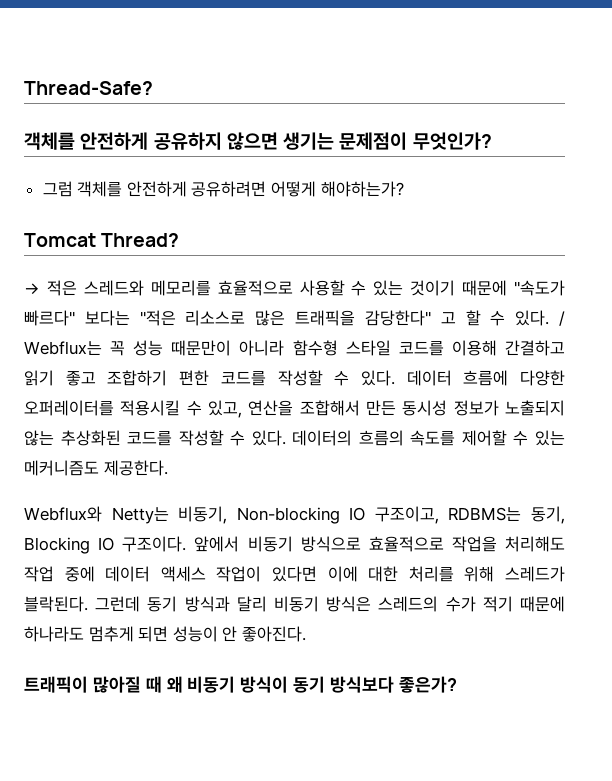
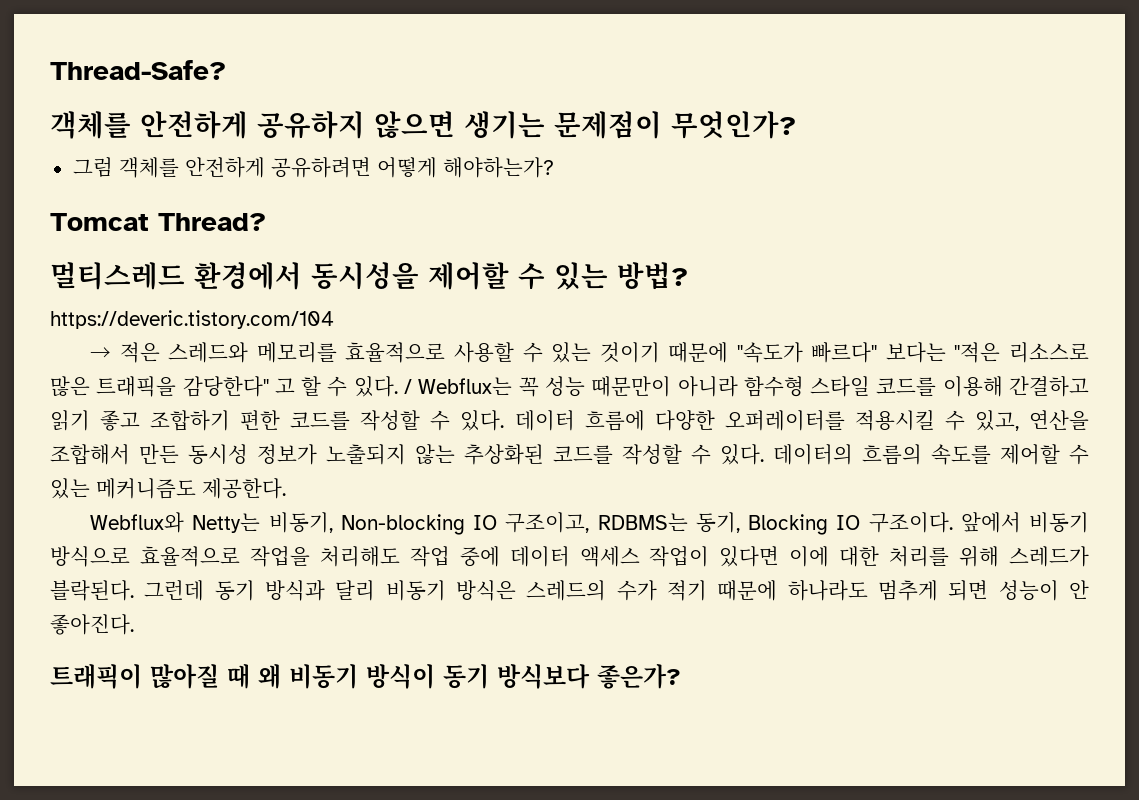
(180, 240) none -> [50,262,688,290] [50,310,334,329] // 멀티스레드 환경에서 동시성을 제어할 수 있는 방법? // https://deveric.tistory.com/104

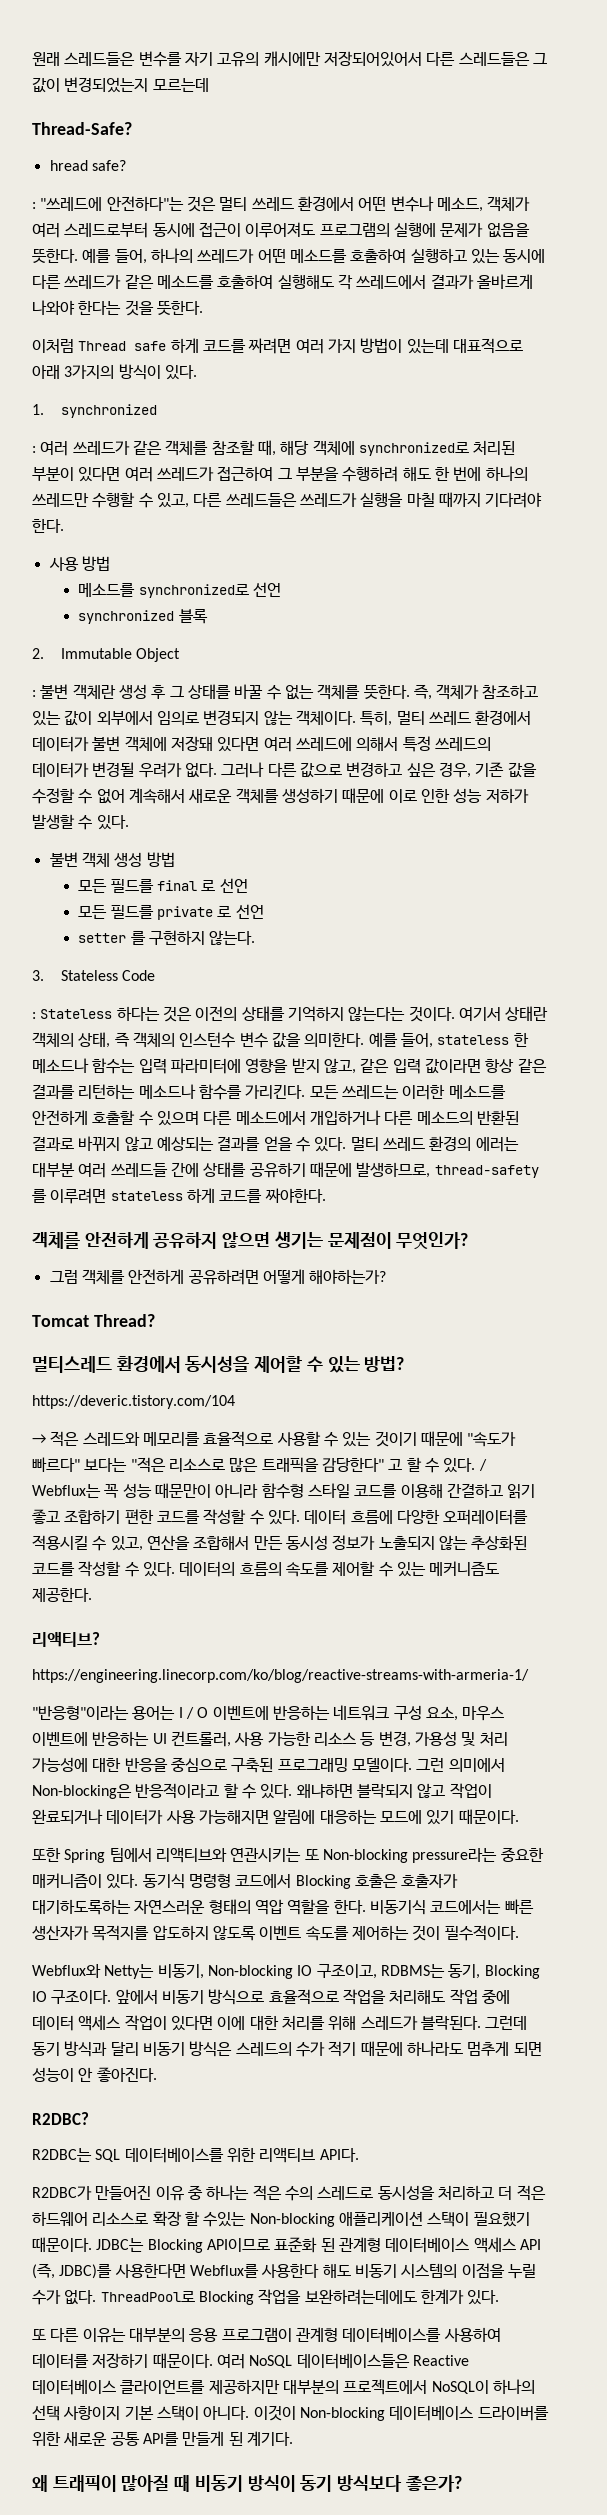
[50,60,226,80] Thread-Safe? -> [32,51,547,67] [32,77,209,93] [32,122,132,135] [49,160,126,171] [32,196,531,212] [32,222,530,238] [32,248,546,264] [32,274,533,290] [32,300,203,316] [32,338,523,354] [32,364,197,380] [32,404,157,418] [32,440,516,456] [32,466,528,482] [32,492,543,508] [32,518,64,533] [48,556,110,571] [78,582,281,598] [78,609,208,624] [32,648,181,662] [32,684,539,700] [32,710,532,726] [32,736,491,752] [32,762,537,778] [32,788,529,804] [32,814,129,830] [49,852,175,868] [78,878,248,893] [78,904,264,920] [78,930,256,945] [32,970,156,981] [32,1006,549,1022] [32,1032,529,1048] [32,1058,547,1074] [32,1084,506,1100] [32,1110,519,1126] [32,1136,519,1152] [32,1162,539,1178] [32,1188,326,1204] 원래 스레드들은 변수를 자기 고유의 캐시에만 저장되어있어서 다른 스레드들은 그 값이 변경되었는지 모르는데 // Thread-Safe? // hread safe? // : "쓰레드에 안전하다"는 것은 멀티 쓰레드 환경에서 어떤 변수나 메소드, 객체가 여러 스레드로부터 동시에 접근이 이루어져도 프로그램의 실행에 문제가 없음을 뜻한다. 예를 들어, 하나의 쓰레드가 어떤 메소드를 호출하여 실행하고 있는 동시에 다른 쓰레드가 같은 메소드를 호출하여 실행해도 각 쓰레드에서 결과가 올바르게 나와야 한다는 것을 뜻한다. // 이처럼 Thread safe 하게 코드를 짜려면 여러 가지 방법이 있는데 대표적으로 아래 3가지의 방식이 있다. // 1. synchronized // : 여러 쓰레드가 같은 객체를 참조할 때, 해당 객체에 synchronized로 처리된 부분이 있다면 여러 쓰레드가 접근하여 그 부분을 수행하려 해도 한 번에 하나의 쓰레드만 수행할 수 있고, 다른 쓰레드들은 쓰레드가 실행을 마칠 때까지 기다려야 한다. // 사용 방법 // 메소드를 synchronized로 선언 // synchronized 블록 // 2. Immutable Object // : 불변 객체란 생성 후 그 상태를 바꿀 수 없는 객체를 뜻한다. 즉, 객체가 참조하고 있는 값이 외부에서 임의로 변경되지 않는 객체이다. 특히, 멀티 쓰레드 환경에서 데이터가 불변 객체에 저장돼 있다면 여러 쓰레드에 의해서 특정 쓰레드의 데이터가 변경될 우려가 없다. 그러나 다른 값으로 변경하고 싶은 경우, 기존 값을 수정할 수 없어 계속해서 새로운 객체를 생성하기 때문에 이로 인한 성능 저하가 발생할 수 있다. // 불변 객체 생성 방법 // 모든 필드를 final 로 선언 // 모든 필드를 private 로 선언 // setter 를 구현하지 않는다. // 3. Stateless Code // : Stateless 하다는 것은 이전의 상태를 기억하지 않는다는 것이다. 여기서 상태란 객체의 상태, 즉 객체의 인스턴수 변수 값을 의미한다. 예를 들어, stateless 한 메소드나 함수는 입력 파라미터에 영향을 받지 않고, 같은 입력 값이라면 항상 같은 결과를 리턴하는 메소드나 함수를 가리킨다. 모든 쓰레드는 이러한 메소드를 안전하게 호출할 수 있으며 다른 메소드에서 개입하거나 다른 메소드의 반환된 결과로 바뀌지 않고 예상되는 결과를 얻을 수 있다. 멀티 쓰레드 환경의 에러는 대부분 여러 쓰레드들 간에 상태를 공유하기 때문에 발생하므로, thread-safety 를 이루려면 stateless 하게 코드를 짜야한다.
(286, 488) none -> [32,1632,100,1647] [32,1669,529,1683] [32,1705,505,1721] [32,1731,508,1747] [32,1757,505,1773] [32,1783,492,1799] [32,1809,519,1825] [32,1847,544,1863] [32,1873,459,1889] [32,1899,534,1915] [32,1925,519,1941] // 리액티브? // https://engineering.linecorp.com/ko/blog/reactive-streams-with-armeria-1/ // "반응형"이라는 용어는 I / O 이벤트에 반응하는 네트워크 구성 요소, 마우스 이벤트에 반응하는 UI 컨트롤러, 사용 가능한 리소스 등 변경, 가용성 및 처리 가능성에 대한 반응을 중심으로 구축된 프로그래밍 모델이다. 그런 의미에서 Non-blocking은 반응적이라고 할 수 있다. 왜냐하면 블락되지 않고 작업이 완료되거나 데이터가 사용 가능해지면 알림에 대응하는 모드에 있기 때문이다. // 또한 Spring 팀에서 리액티브와 연관시키는 또 Non-blocking pressure라는 중요한 매커니즘이 있다. 동기식 명령형 코드에서 Blocking 호출은 호출자가 대기하도록하는 자연스러운 형태의 역압 역할을 한다. 비동기식 코드에서는 빠른 생산자가 목적지를 압도하지 않도록 이벤트 속도를 제어하는 것이 필수적이다.
(134, 624) none -> [32,2112,89,2125] [32,2147,359,2163] [32,2185,546,2201] [32,2211,530,2227] [32,2237,541,2253] [32,2263,536,2279] [32,2289,500,2305] [32,2327,501,2343] [32,2353,469,2369] [32,2379,535,2395] [32,2405,549,2421] [32,2431,293,2446] [32,2475,48,2492] R2DBC? // R2DBC는 SQL 데이터베이스를 위한 리액티브 API다. // R2DBC가 만들어진 이유 중 하나는 적은 수의 스레드로 동시성을 처리하고 더 적은 하드웨어 리소스로 확장 할 수있는 Non-blocking 애플리케이션 스택이 필요했기 때문이다. JDBC는 Blocking API이므로 표준화 된 관계형 데이터베이스 액세스 API (즉, JDBC)를 사용한다면 Webflux를 사용한다 해도 비동기 시스템의 이점을 누릴 수가 없다. ThreadPool로 Blocking 작업을 보완하려는데에도 한계가 있다. // 또 다른 이유는 대부분의 응용 프로그램이 관계형 데이터베이스를 사용하여 데이터를 저장하기 때문이다. 여러 NoSQL 데이터베이스들은 Reactive 데이터베이스 클라이언트를 제공하지만 대부분의 프로젝트에서 NoSQL이 하나의 선택 사항이지 기본 스택이 아니다. 이것이 Non-blocking 데이터베이스 드라이버를 위한 새로운 공통 API를 만들게 된 계기다. // 왜
[258,664,281,689] 왜 -> (191, 2483) none

